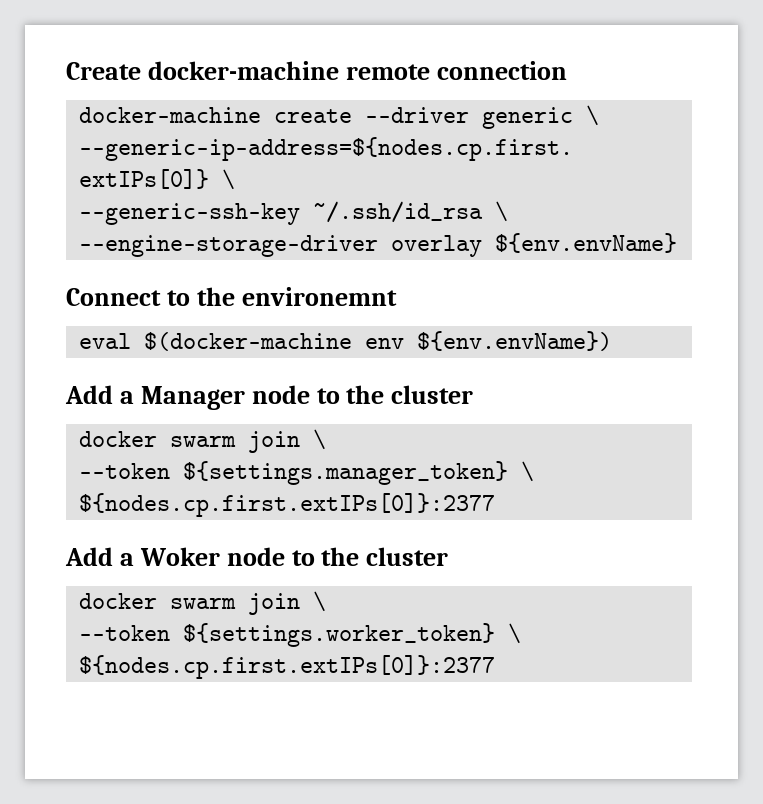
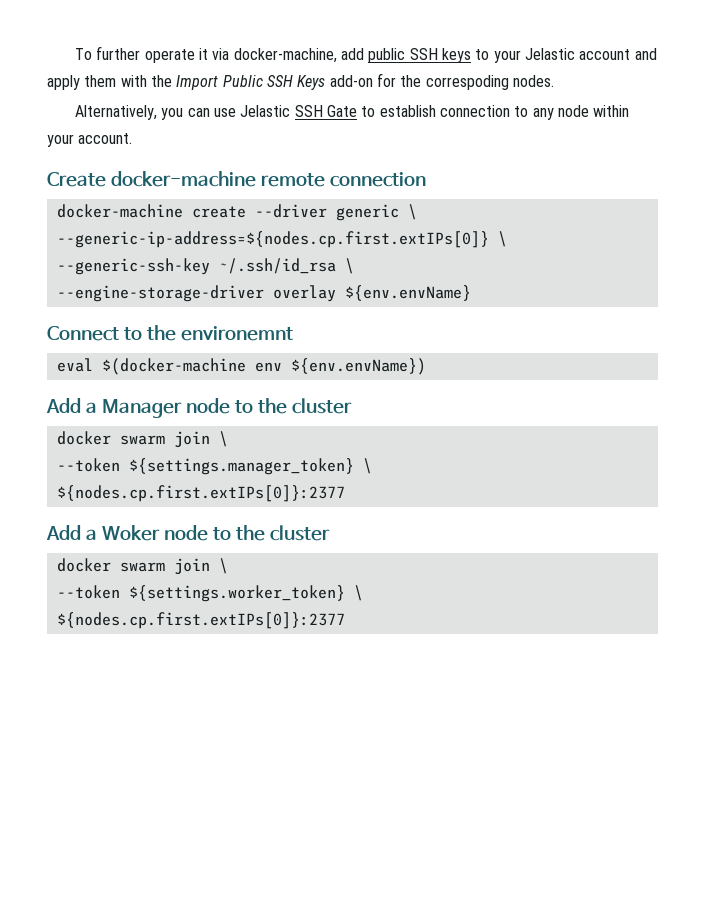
(66, 71) none -> [75,46,657,63] [47,73,554,90] [75,105,630,120] [47,133,133,147] To further operate it via docker-machine, add public SSH keys to your Jelastic account and apply them with the Import Public SSH Keys add-on for the correspoding nodes. // Alternatively, you can use Jelastic SSH Gate to establish connection to any node within your account. //

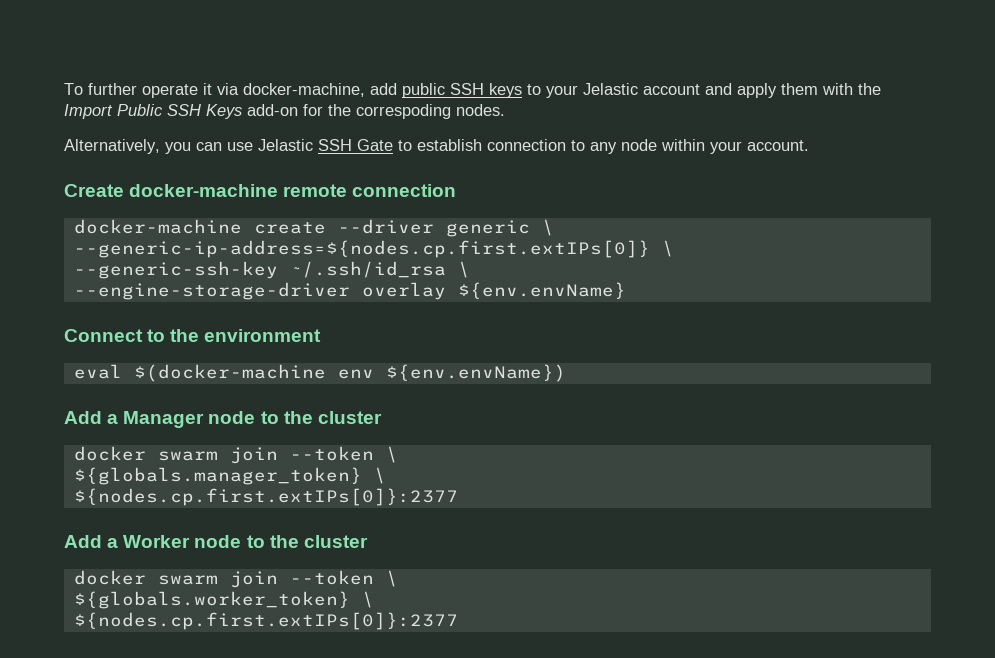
[180,326,293,341] environemnt -> [204,329,322,342] environment
[218,431,228,447] [56,458,354,475] \ // --token ${settings.manager_token} -> [289,446,398,463] [73,467,362,485] --token \ // ${globals.manager_token}
[101,525,330,541] [56,558,228,575] [56,585,345,602] Woker node to the cluster // docker swarm join \ // --token ${settings.worker_token} -> [123,535,368,548] [73,570,398,588] [73,591,350,609] Worker node to the cluster // docker swarm join --token \ // ${globals.worker_token}

